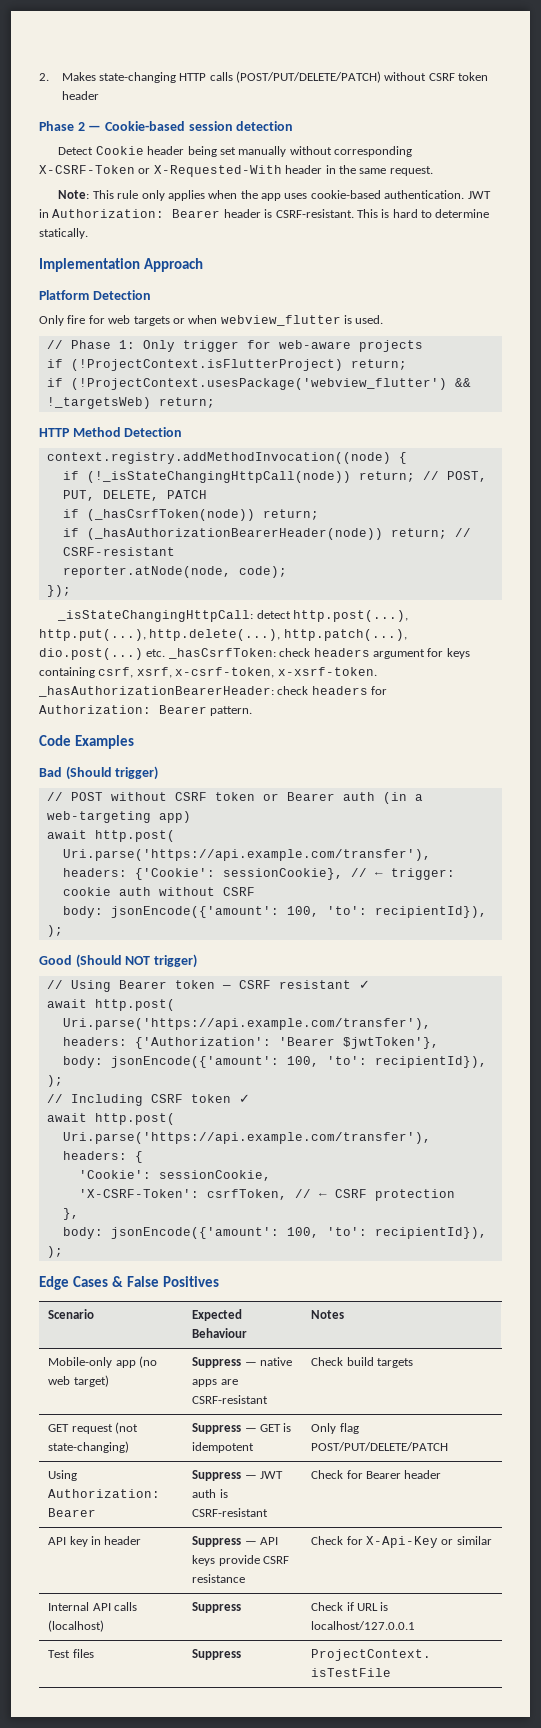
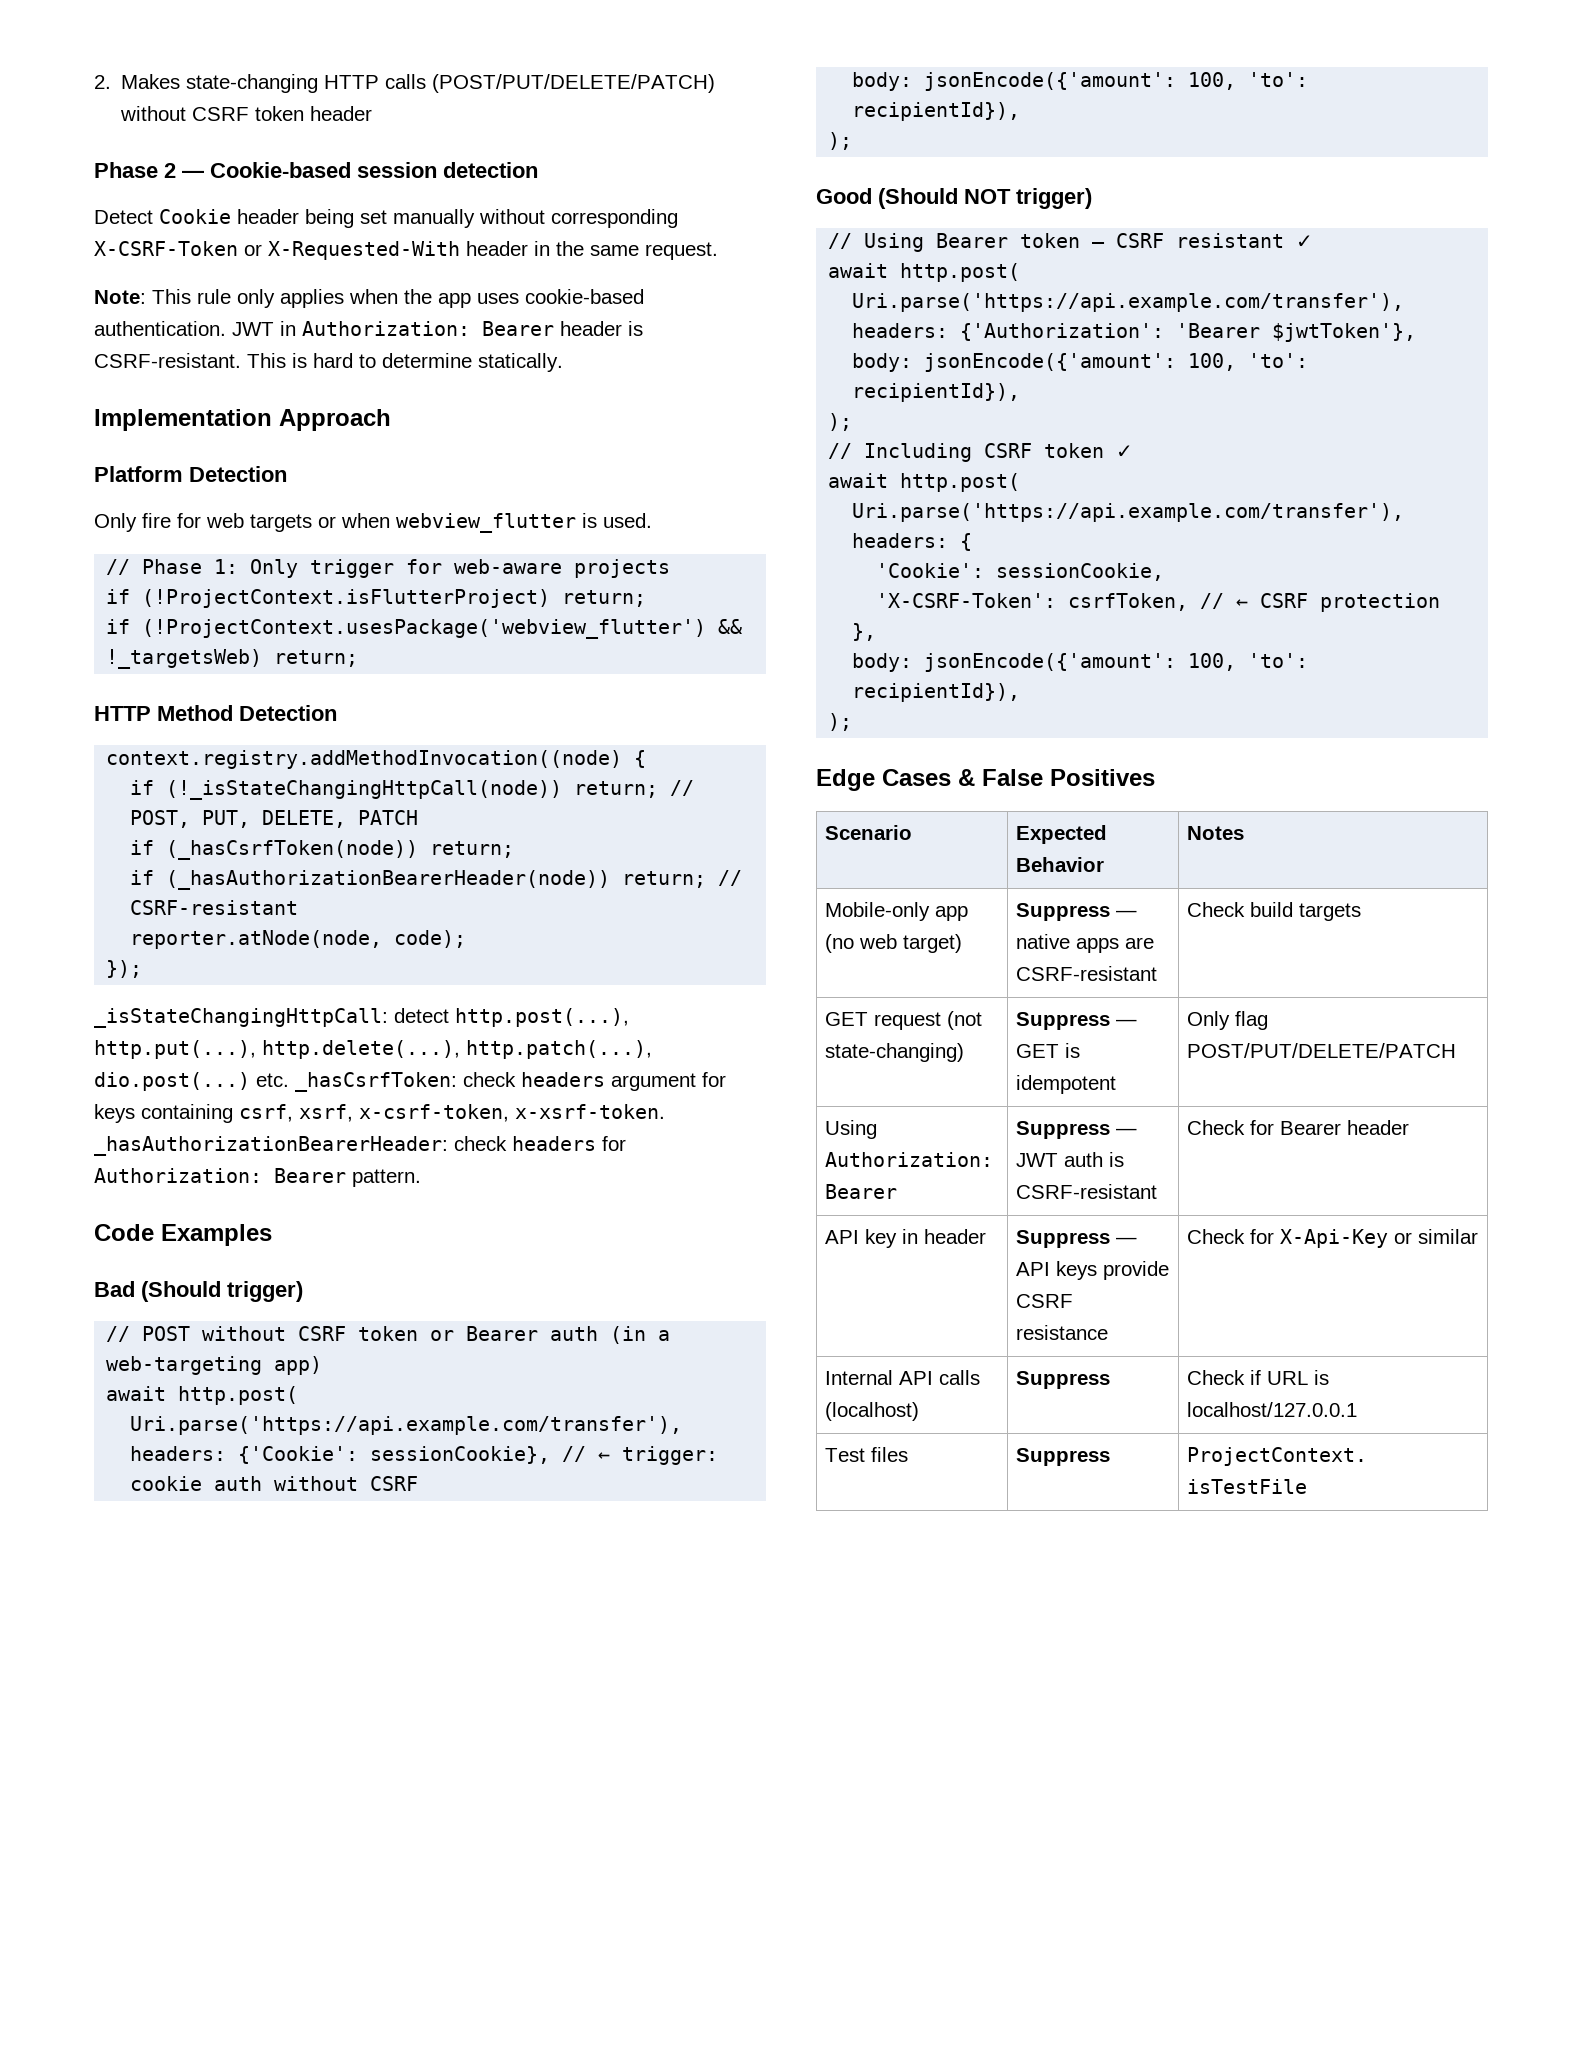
[192,1328,248,1338] Behaviour -> [1016,857,1105,872] Behavior

